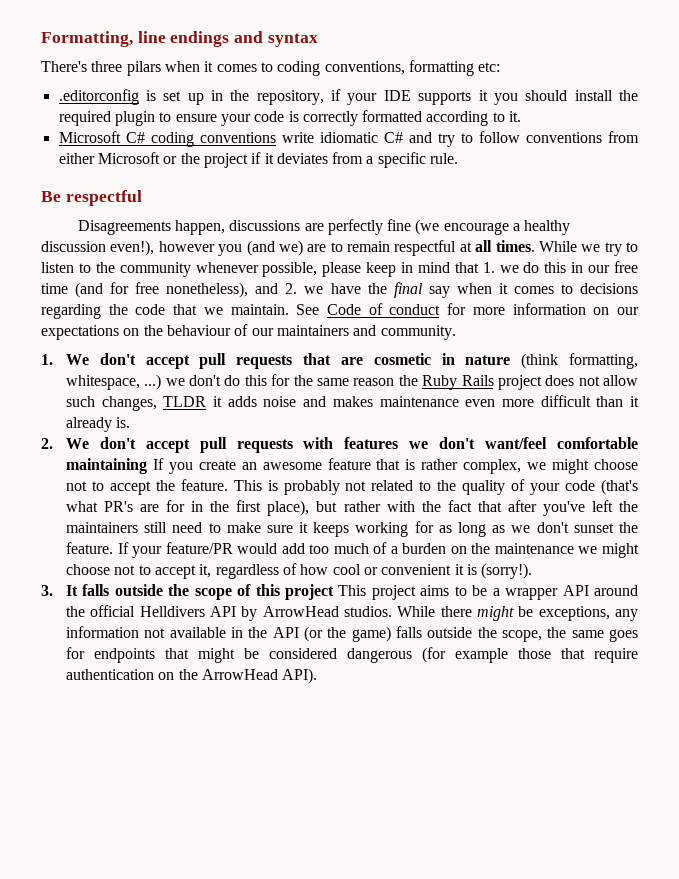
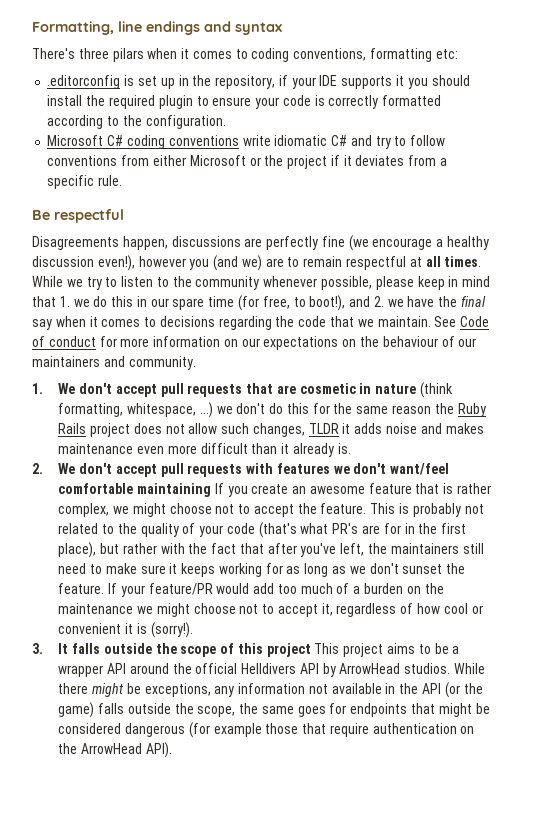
[509,111,522,122] it. -> [122,115,226,129] the configuration.
[613,261,638,273] [41,282,249,298] free time (and for free nonetheless), -> [172,295,346,311] spare time (for free, to boot!),
[591,500,613,512] left -> [340,543,365,556] left,

